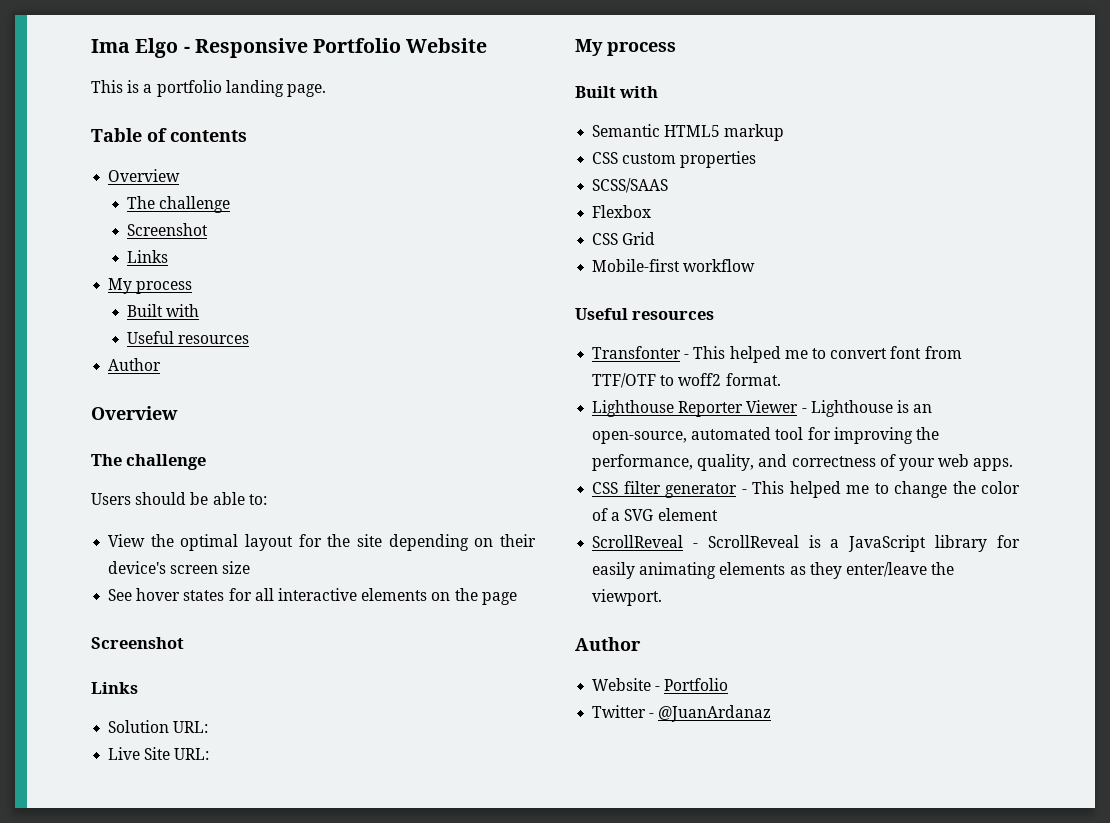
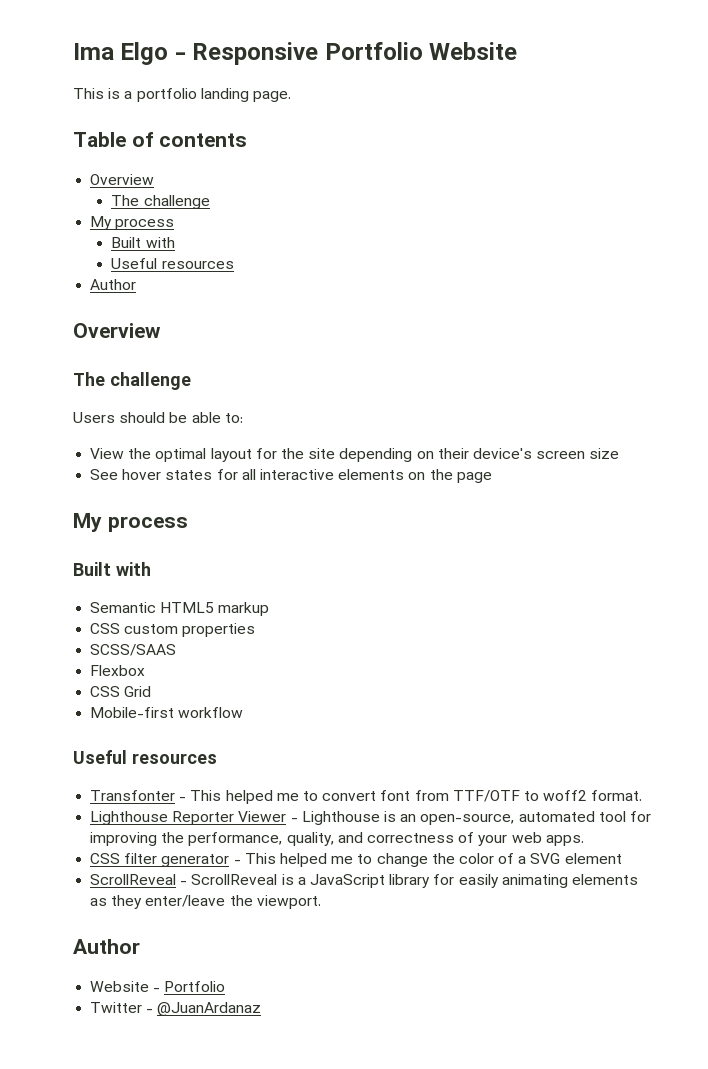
[127,223,209,236] [127,250,169,263] // Screenshot // Links -> (210, 202) none
[91,637,184,649] [91,682,138,694] [108,720,209,733] [108,747,210,760] // Screenshot // Links // Solution URL: // Live Site URL: -> (492, 477) none

